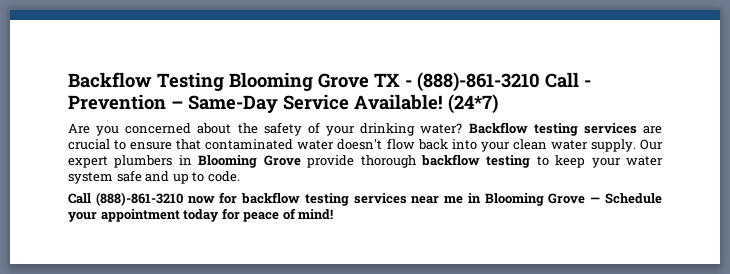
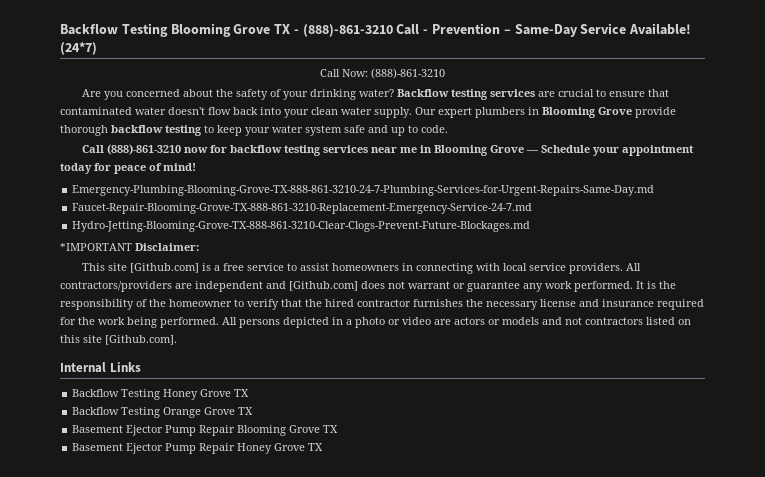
(498, 104) none -> [320,68,445,79] // Call Now: (888)-861-3210
(334, 214) none -> [72,185,655,196] [72,203,533,214] [72,221,531,232] [60,243,199,251] [81,263,641,274] [60,281,676,292] [60,299,704,310] [60,317,691,328] [60,335,177,345] [60,362,141,373] [72,389,250,400] [72,407,254,418] [72,425,339,436] [72,443,324,454] // Emergency-Plumbing-Blooming-Grove-TX-888-861-3210-24-7-Plumbing-Services-for-Urgent-Repairs-Same-Day.md // Faucet-Repair-Blooming-Grove-TX-888-861-3210-Replacement-Emergency-Service-24-7.md // Hydro-Jetting-Blooming-Grove-TX-888-861-3210-Clear-Clogs-Prevent-Future-Blockages.md // *IMPORTANT Disclaimer: // This site [Github.com] is a free service to assist homeowners in connecting with local service providers. All contractors/providers are independent and [Github.com] does not warrant or guarantee any work performed. It is the responsibility of the homeowner to verify that the hired contractor furnishes the necessary license and insurance required for the work being performed. All persons depicted in a photo or video are actors or models and not contractors listed on this site [Github.com]. // Internal Links // Backflow Testing Honey Grove TX // Backflow Testing Orange Grove TX // Basement Ejector Pump Repair Blooming Grove TX // Basement Ejector Pump Repair Honey Grove TX

